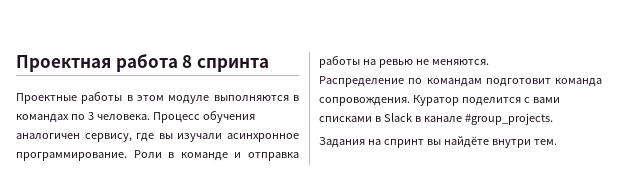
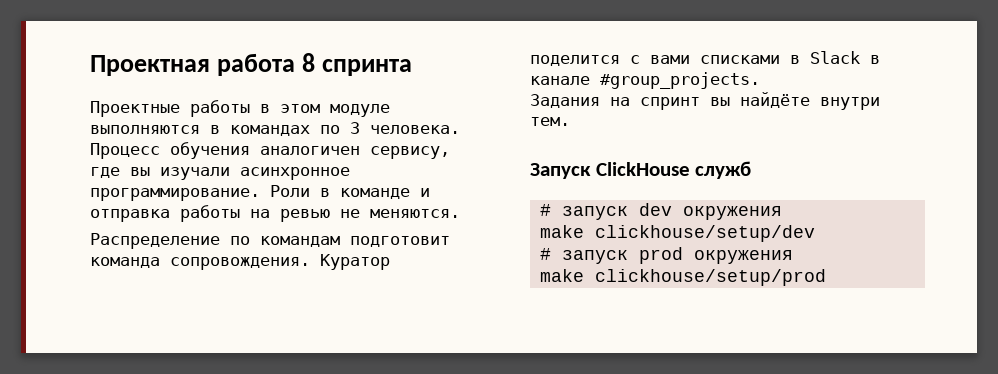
(557, 142) none -> [530,161,752,179] [539,203,782,220] [539,225,815,242] [539,247,793,264] [539,269,826,286] // Запуск ClickHouse служб // # запуск dev окружения // make clickhouse/setup/dev // # запуск prod окружения // make clickhouse/setup/prod

